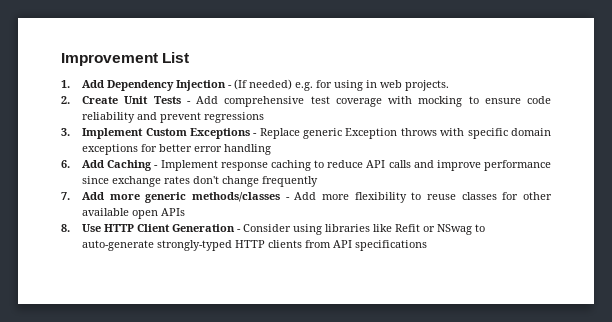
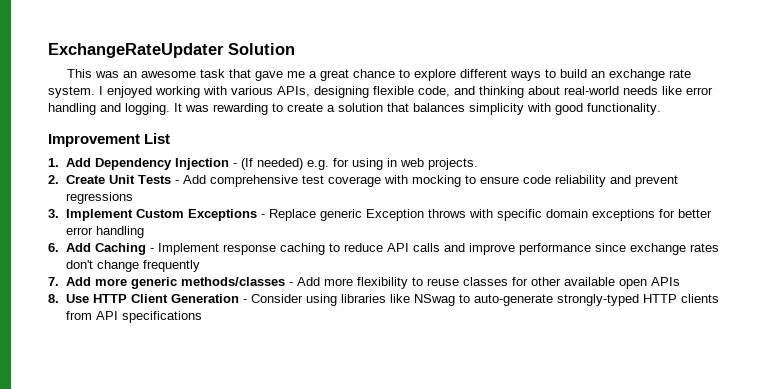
(61, 59) none -> [48,43,295,58] [67,69,692,81] [48,86,713,98] [48,103,661,115] ExchangeRateUpdater Solution // This was an awesome task that gave me a great chance to explore different ways to build an exchange rate system. I enjoyed working with various APIs, designing flexible code, and thinking about real-world needs like error handling and logging. It was rewarding to create a solution that balances simplicity with good functionality. //
[395,224,436,232] Refit or -> (410, 298) none

